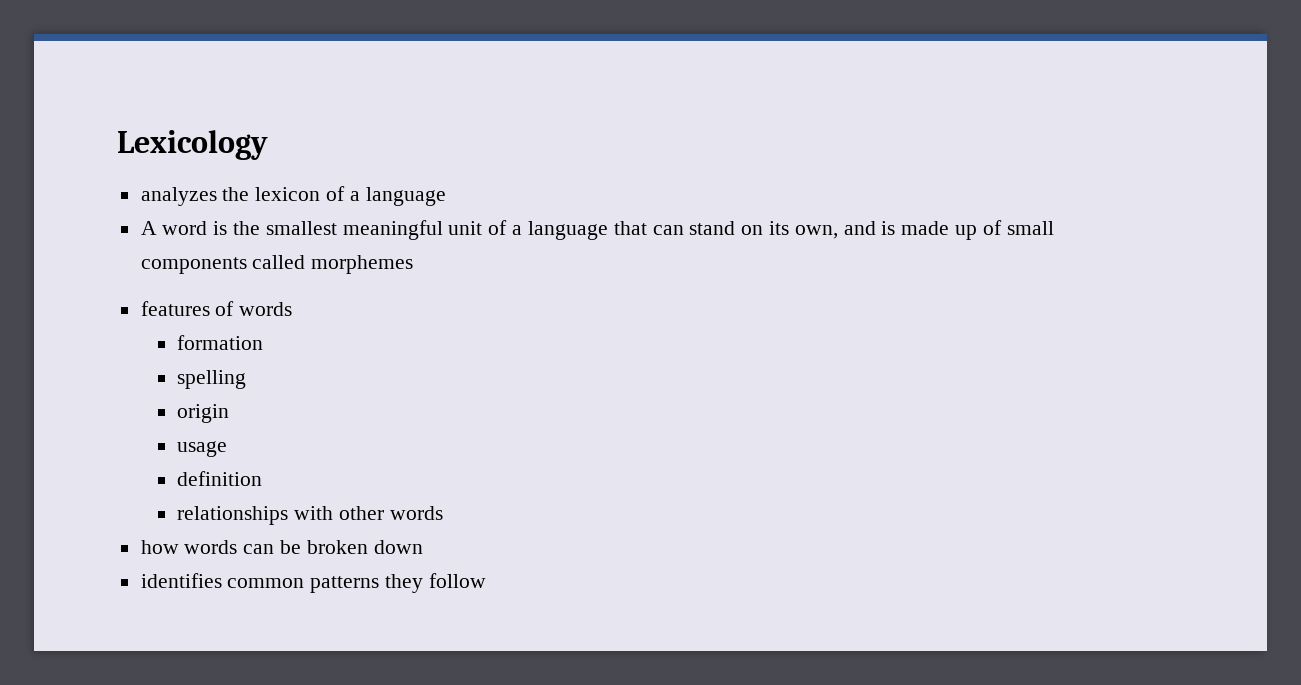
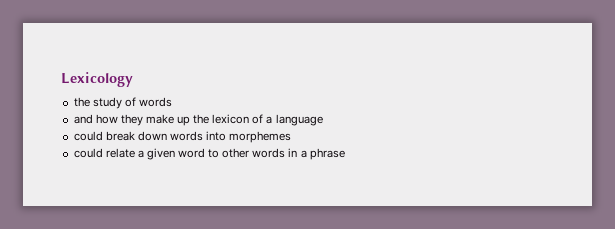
[140,187,217,206] analyzes -> [73,97,172,109] [73,114,191,126] the study of words // and how they make up
[140,220,1054,240] [140,255,414,274] [140,301,293,316] [177,335,264,350] [177,370,247,389] [177,404,230,423] [177,441,228,457] [177,471,263,486] [177,506,443,525] [140,540,423,554] [140,573,486,593] A word is the smallest meaningful unit of a language that can stand on its own, and is made up of small components called morphemes // features of words // formation // spelling // origin // usage // definition // relationships with other words // how words can be broken down // identifies common patterns they follow -> [73,131,292,143] [73,148,345,160] could break down words into morphemes // could relate a given word to other words in a phrase

